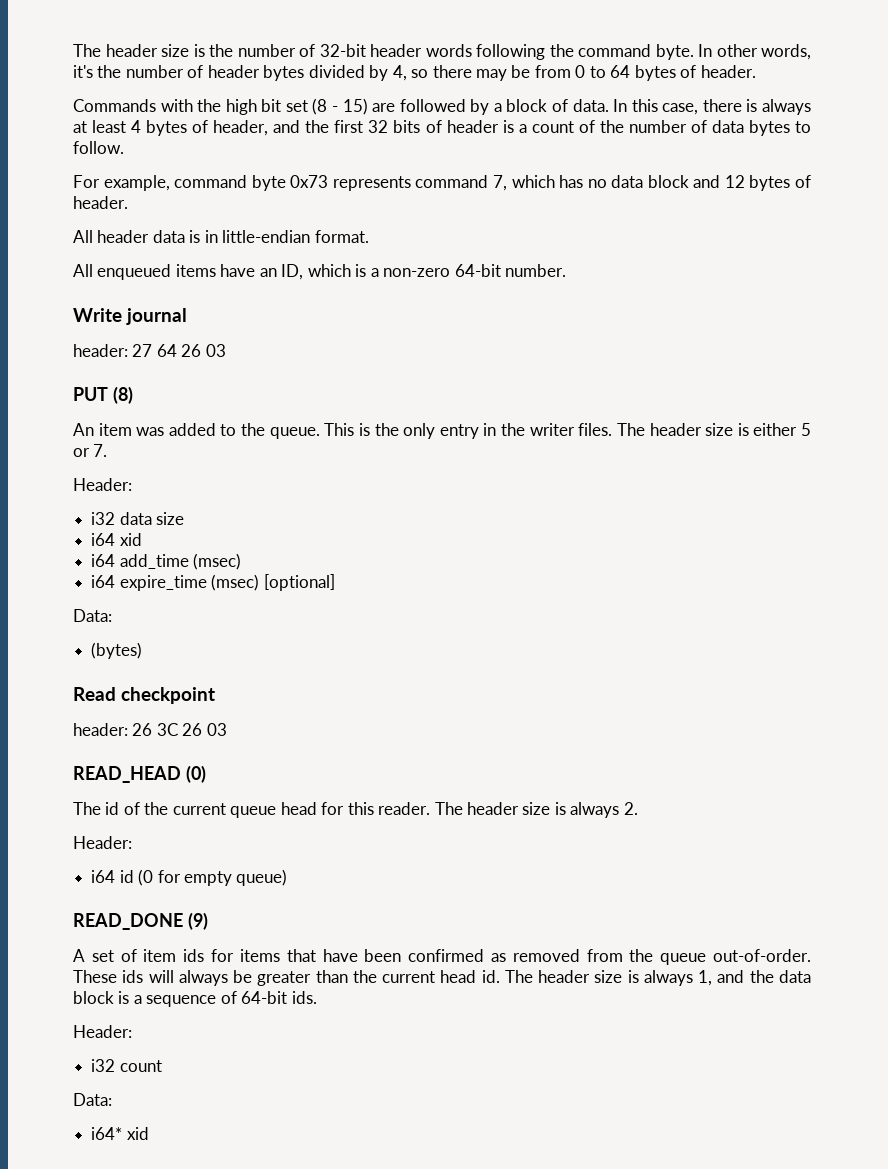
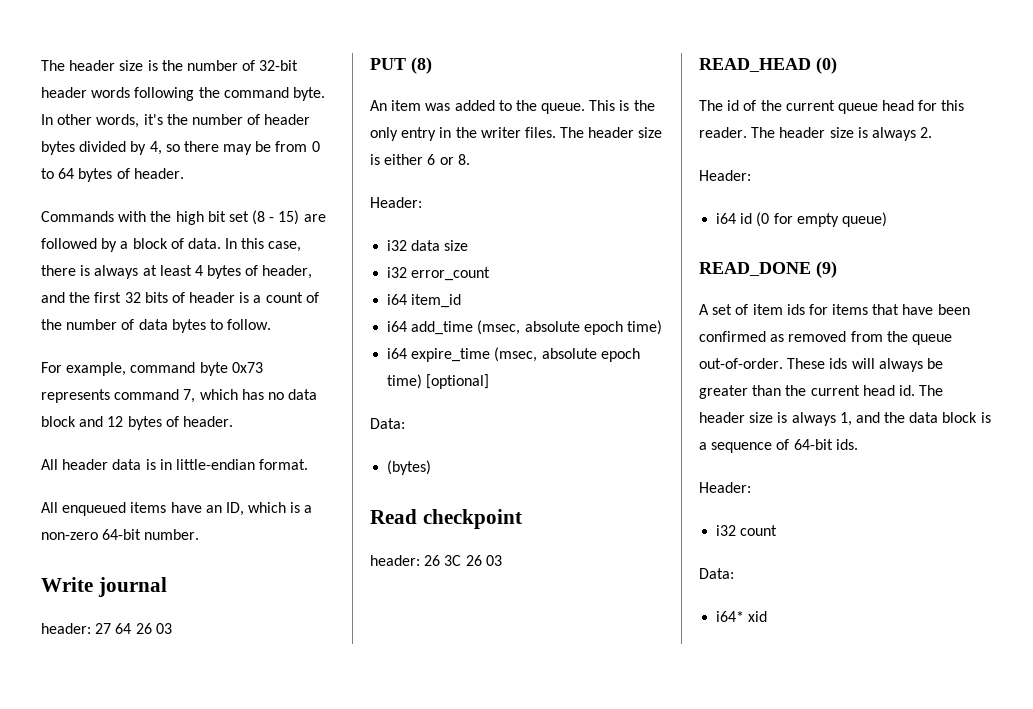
[801,423,812,436] [73,444,108,457] 5 or 7. -> [427,154,470,165] 6 or 8.
[91,533,142,546] // i64 xid -> [387,267,491,281] [387,294,462,308] // i32 error_count // i64 item_id
[193,553,242,570] [91,574,260,591] (msec) // i64 expire_time (msec) -> [477,320,662,335] [387,347,640,362] [387,374,423,389] (msec, absolute epoch time) // i64 expire_time (msec, absolute epoch time)

